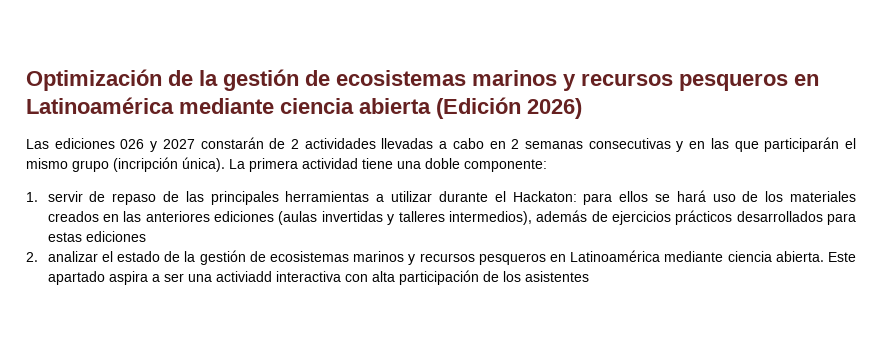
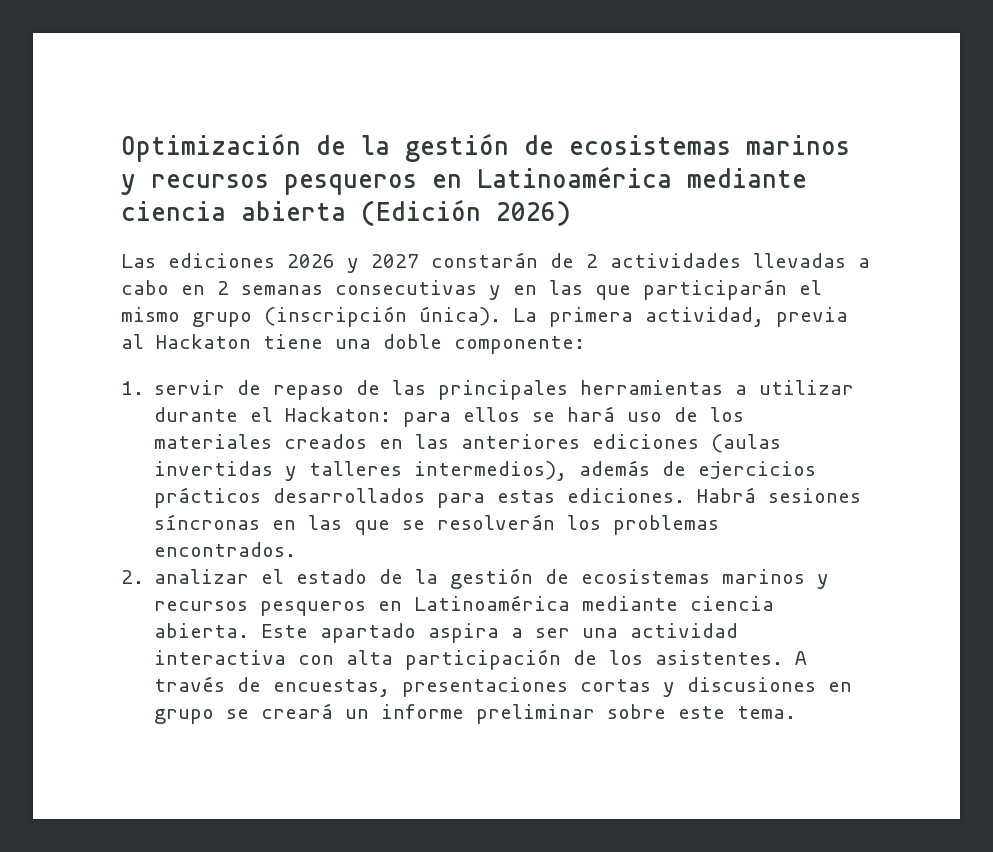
[120,139,145,149] 026 -> [287,254,335,268] 2026
[113,157,178,172] (incripción -> [264,306,407,327] (inscripción
[302,158,358,169] actividad -> [645,307,848,327] [121,334,251,349] actividad, previa al Hackaton
[85,231,146,242] ediciones -> [567,487,862,503] [154,514,720,535] [154,542,297,557] ediciones. Habrá sesiones síncronas en las que se resolverán los problemas encontrados.
[215,271,272,282] activiadd -> [630,623,739,638] actividad
[524,271,589,282] asistentes -> [655,650,808,665] [154,676,853,697] [154,703,797,724] asistentes. A través de encuestas, presentaciones cortas y discusiones en grupo se creará un informe preliminar sobre este tema.

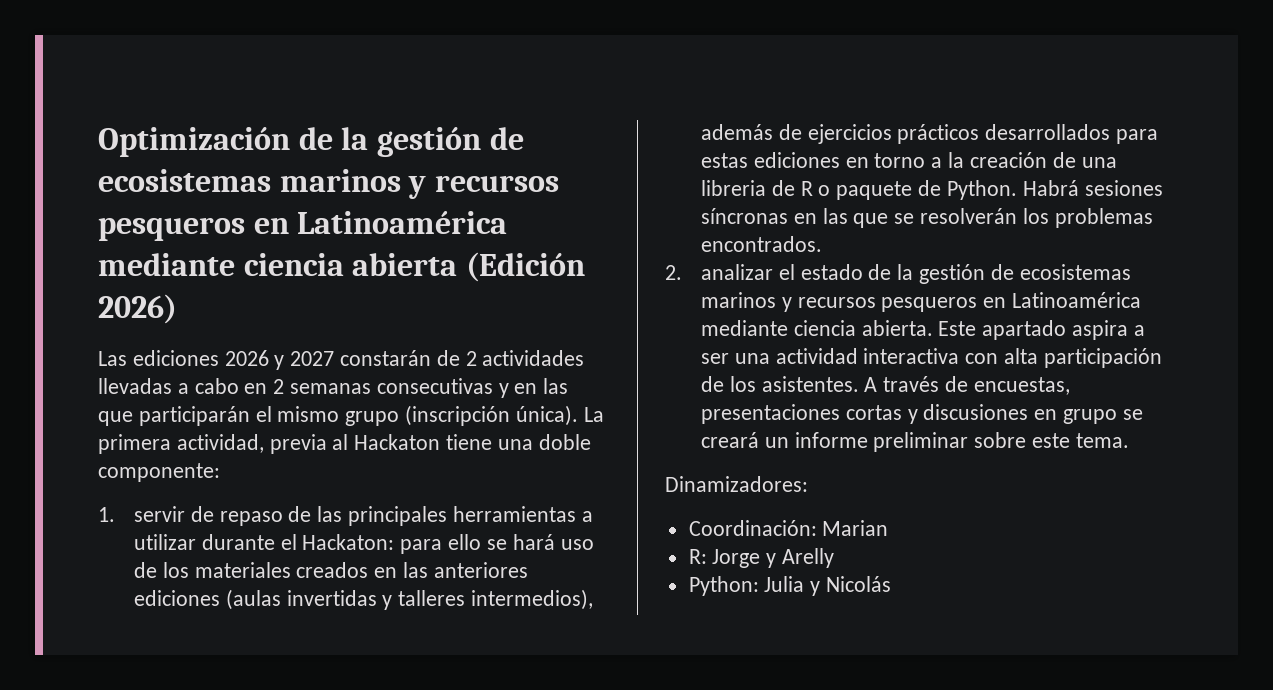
[463,407,521,422] ellos -> [448,534,482,550] ello
[567,488,686,503] ediciones. -> [753,152,1117,168] [701,180,1017,200] ediciones en torno a la creación de una libreria de R o paquete de Python.
(797, 712) none -> [665,476,808,492] [688,520,889,536] [688,548,835,568] [688,576,892,596] // Dinamizadores: // Coordinación: Marian // R: Jorge y Arelly // Python: Julia y Nicolás

